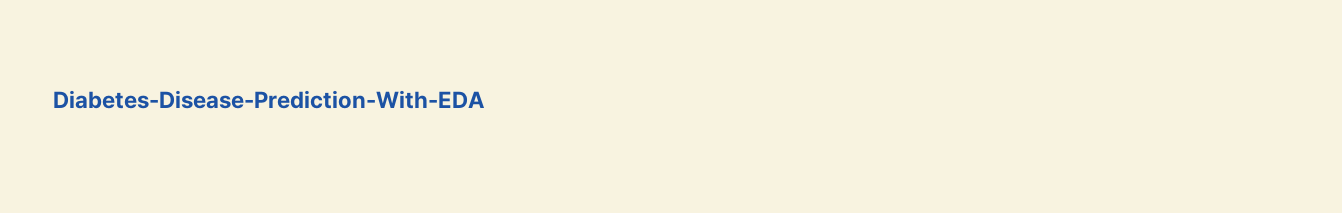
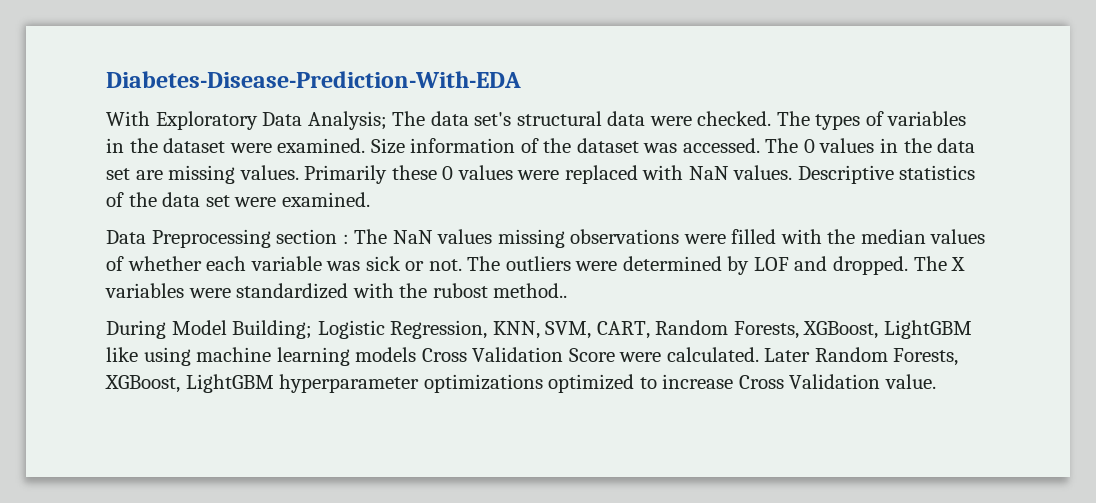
(485, 99) none -> [106,111,967,130] [106,138,976,154] [106,165,976,184] [106,192,370,207] [106,229,986,248] [106,256,966,275] [105,283,568,299] [106,320,972,339] [106,347,959,366] [105,374,936,393] // With Exploratory Data Analysis; The data set's structural data were checked. The types of variables in the dataset were examined. Size information of the dataset was accessed. The 0 values in the data set are missing values. Primarily these 0 values were replaced with NaN values. Descriptive statistics of the data set were examined. // Data Preprocessing section : The NaN values missing observations were filled with the median values of whether each variable was sick or not. The outliers were determined by LOF and dropped. The X variables were standardized with the rubost method.. // During Model Building; Logistic Regression, KNN, SVM, CART, Random Forests, XGBoost, LightGBM like using machine learning models Cross Validation Score were calculated. Later Random Forests, XGBoost, LightGBM hyperparameter optimizations optimized to increase Cross Validation value.

